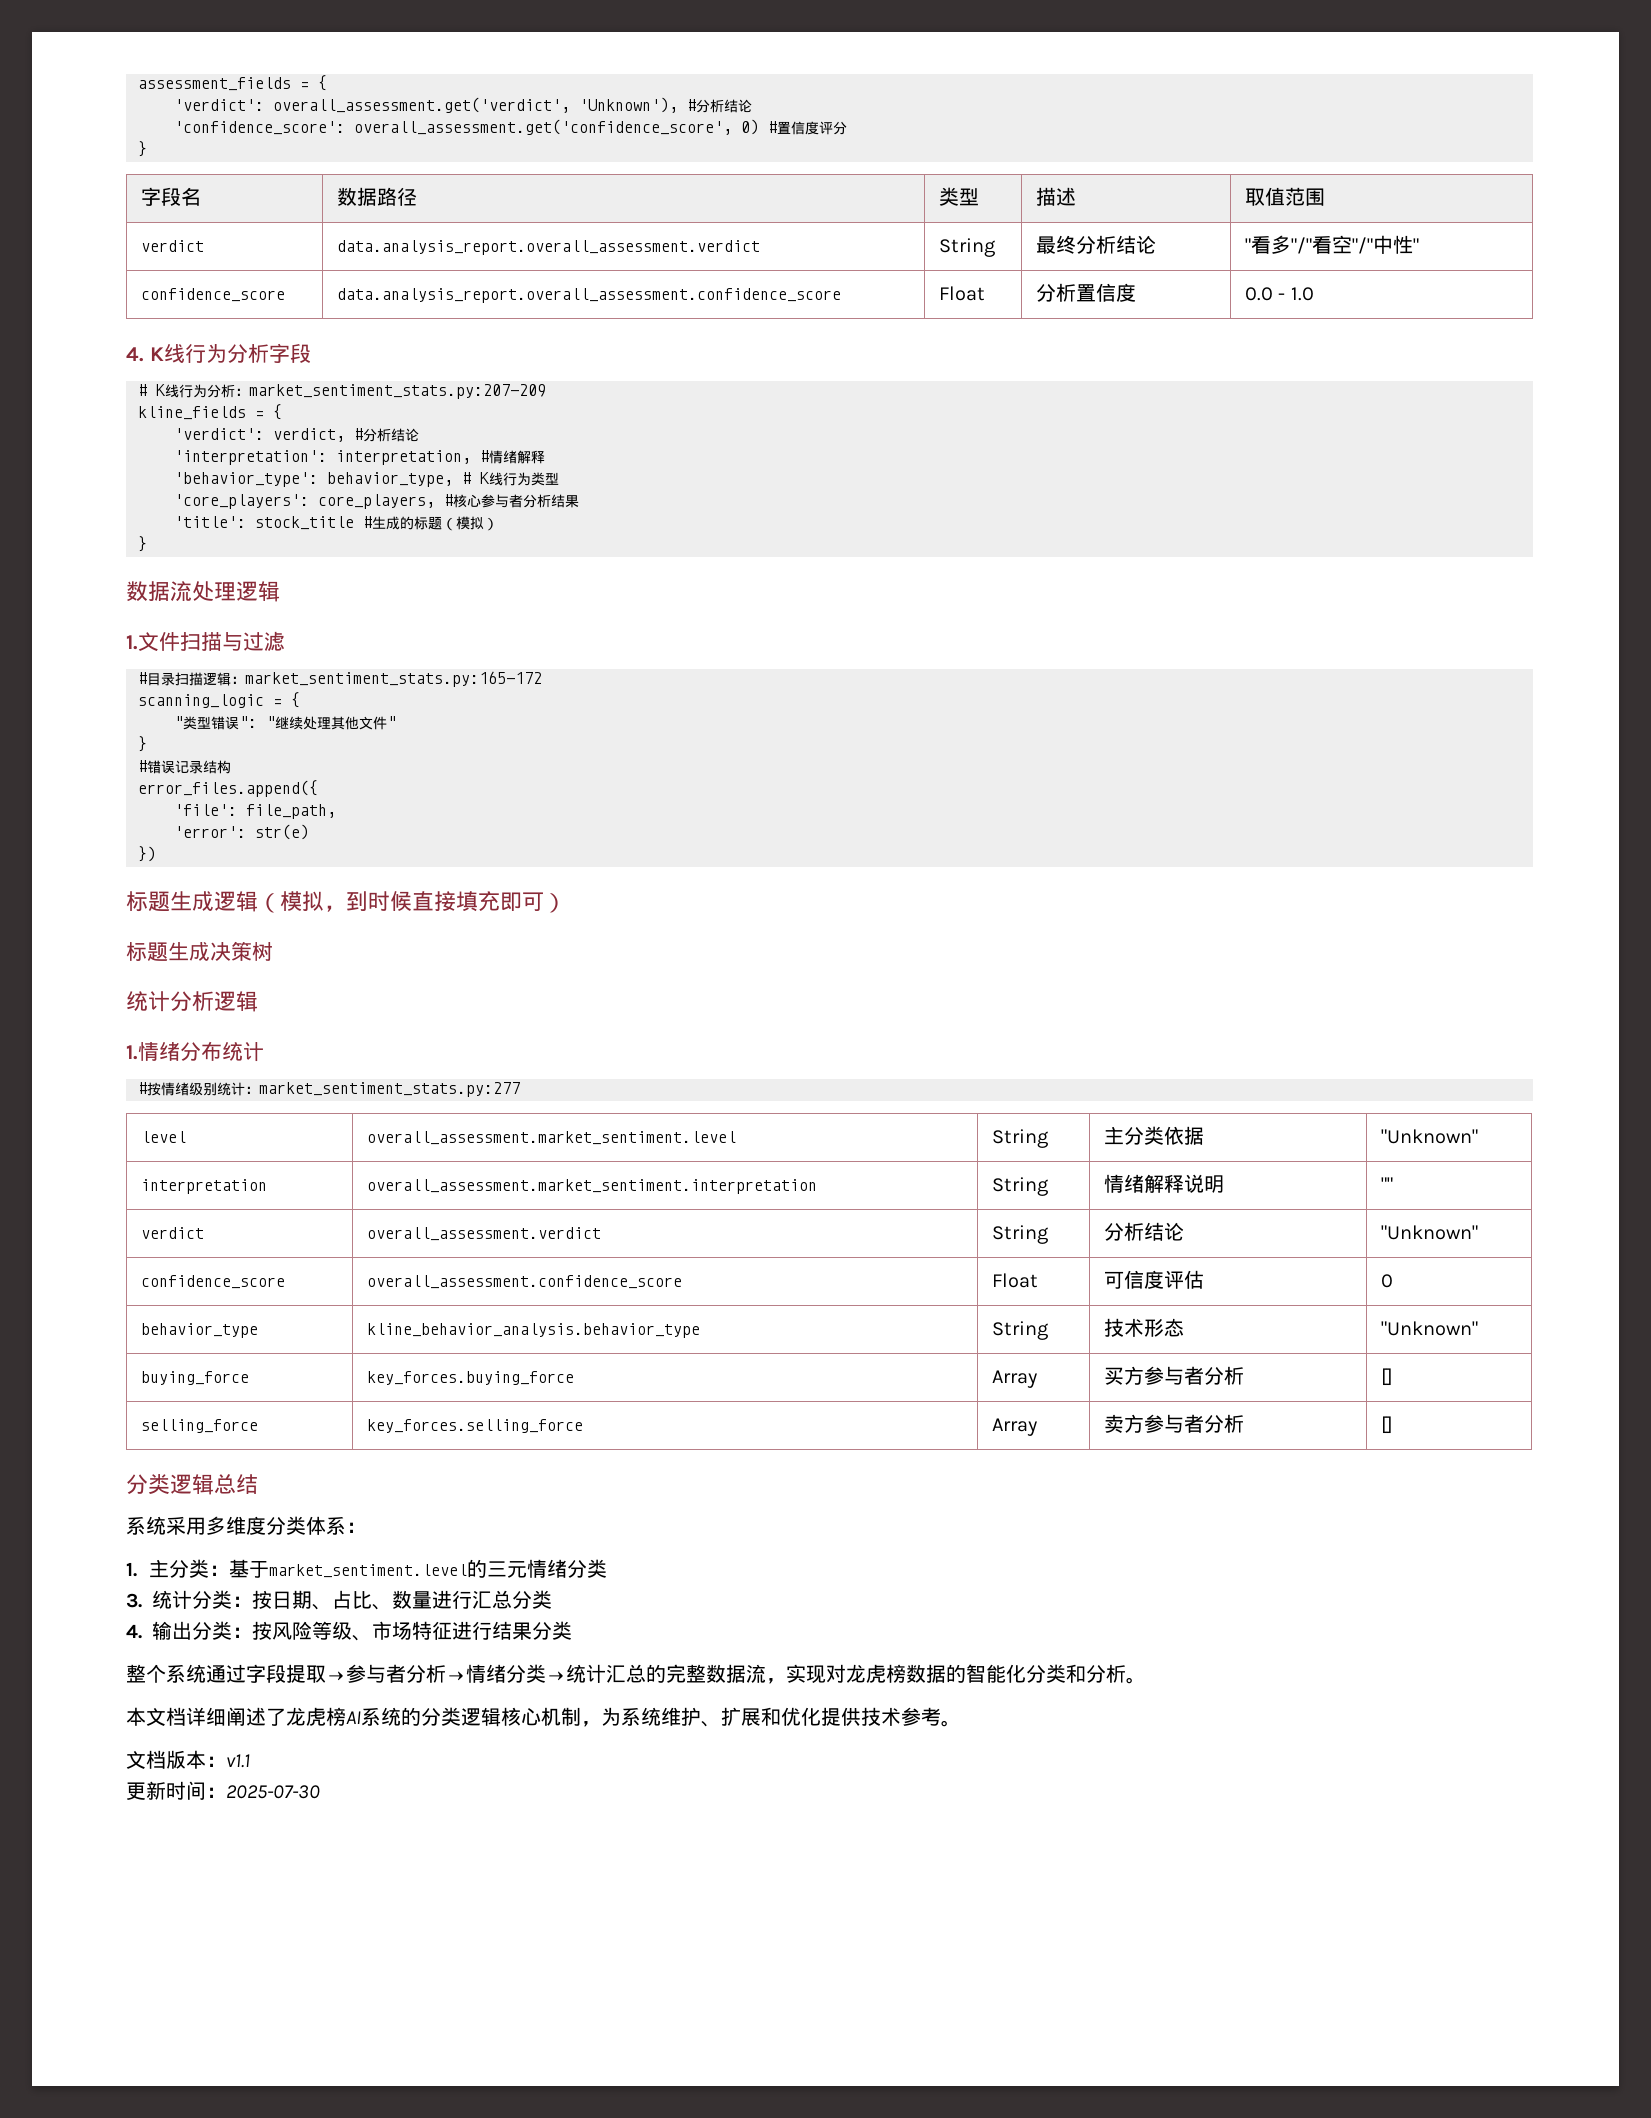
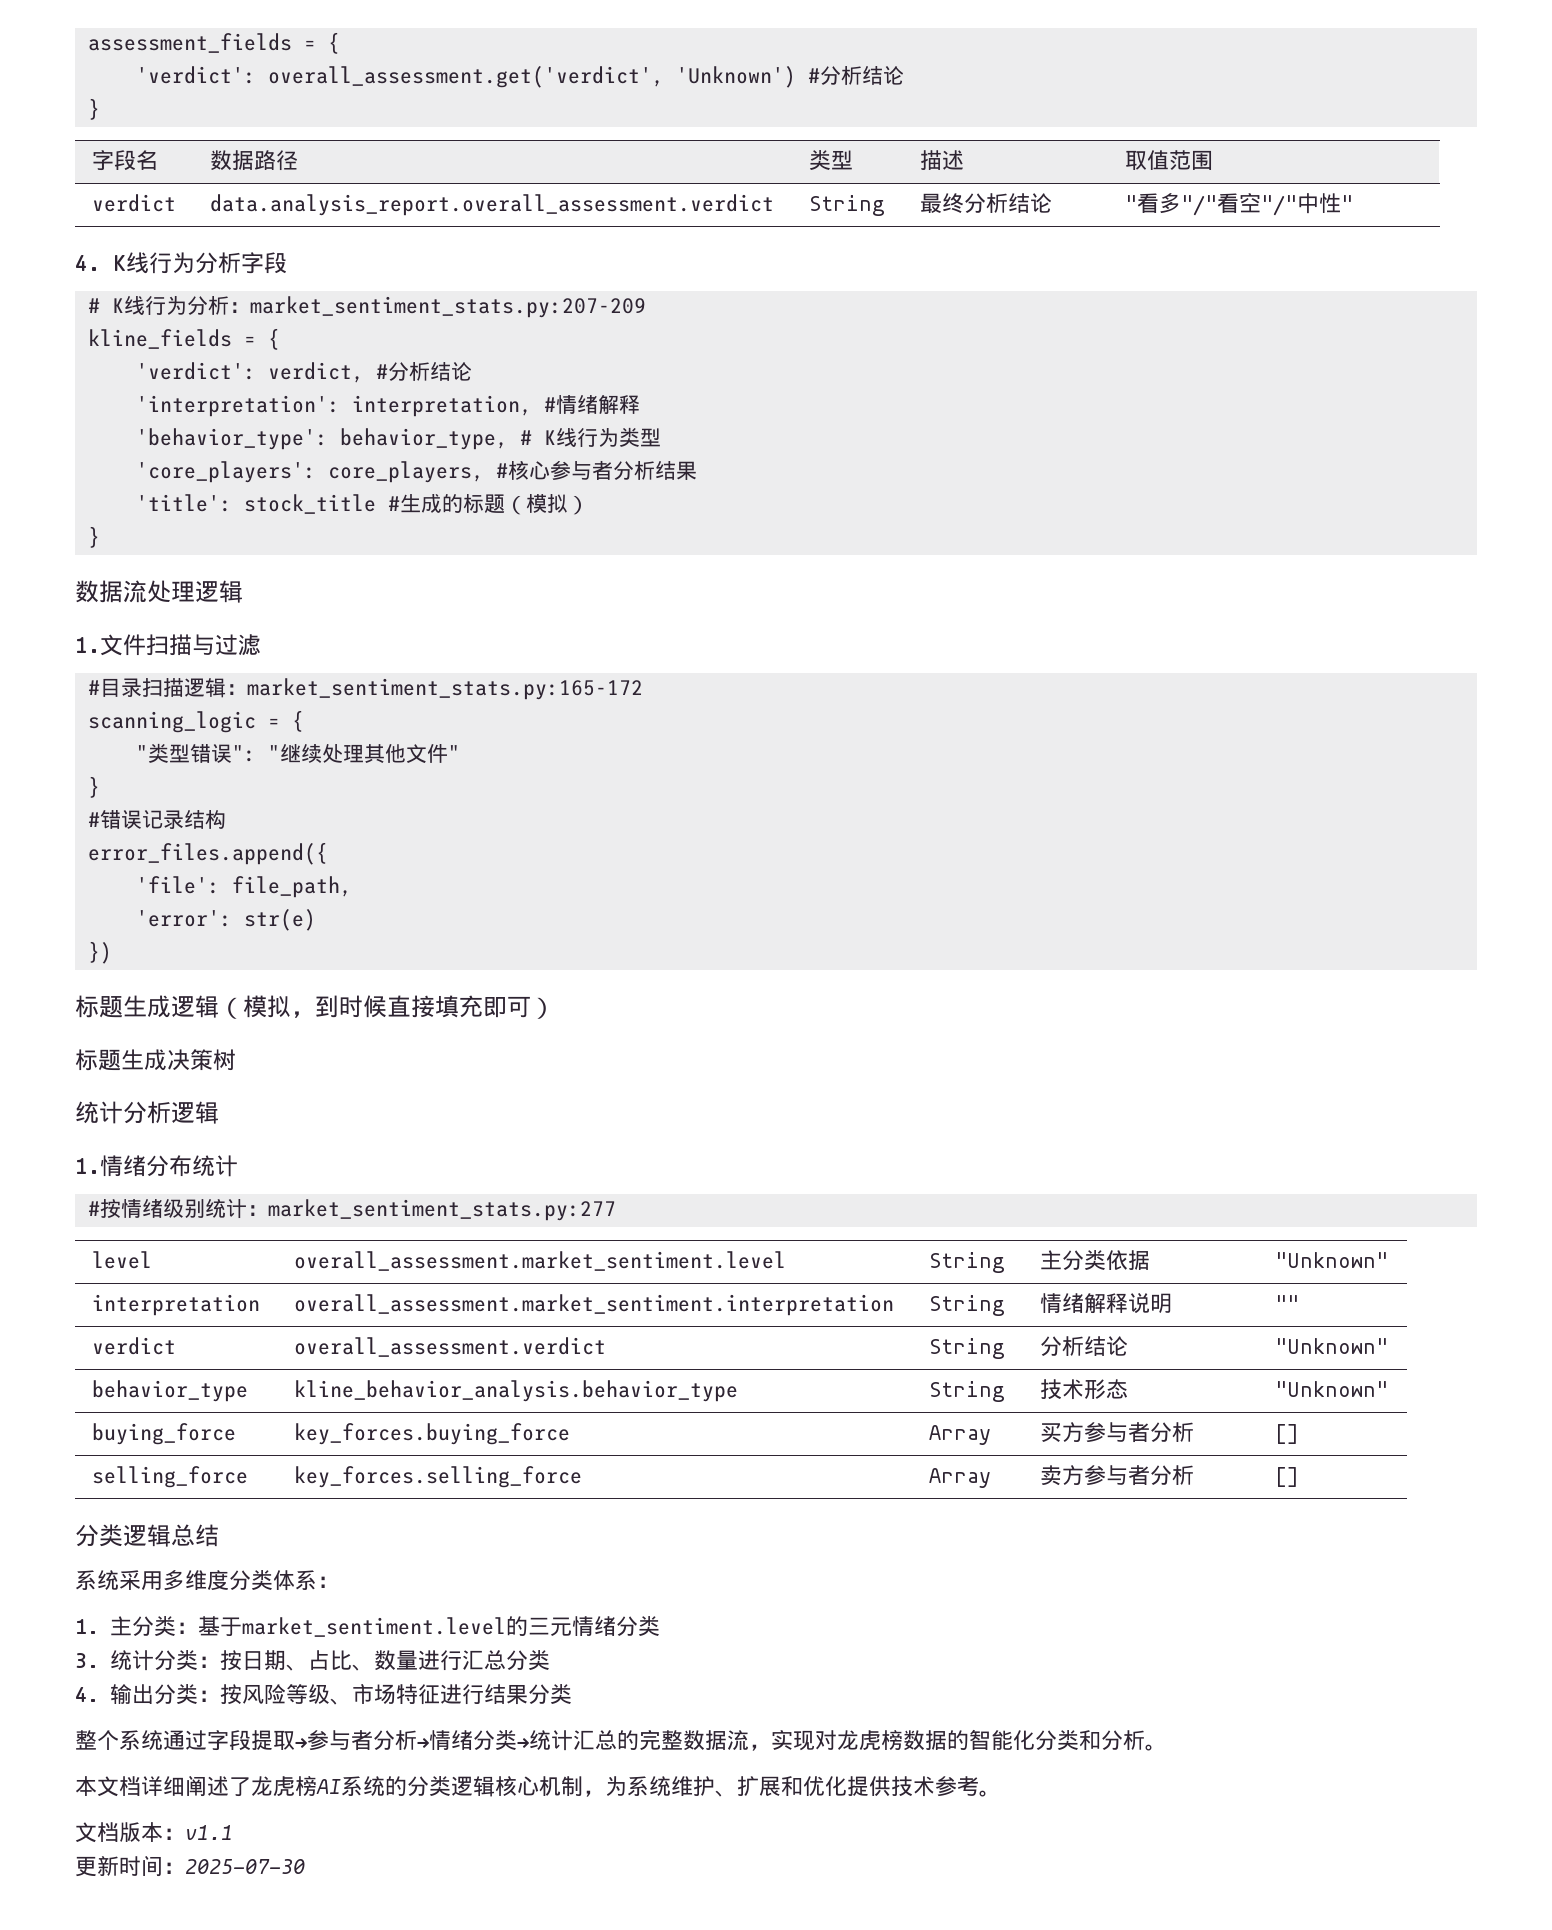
[579,97,752,113] [174,119,847,135] 'Unknown'), #分析结论 // 'confidence_score': overall_assessment.get('confidence_score', 0) #置信度评分 -> [675,66,904,88] 'Unknown') #分析结论
[140,288,285,302] [336,288,841,303] [938,286,985,301] [1035,283,1136,302] [1244,287,1314,301] // confidence_score | data.analysis_report.overall_assessment.confidence_score | Float | 分析置信度 | 0.0 - 1.0 -> (1353, 203) none
[140,1275,285,1289] [366,1275,682,1289] [991,1273,1038,1288] [1103,1270,1204,1289] [1380,1274,1393,1288] // confidence_score | overall_assessment.confidence_score | Float | 可信度评估 | 0 -> (1388, 1346) none

